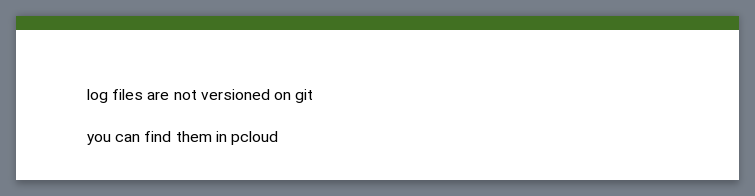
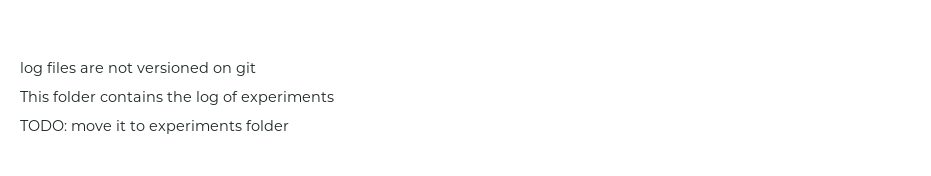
[87,131,278,145] you can find them in pcloud -> [20,91,334,105] [20,120,289,134] This folder contains the log of experiments // TODO: move it to experiments folder

